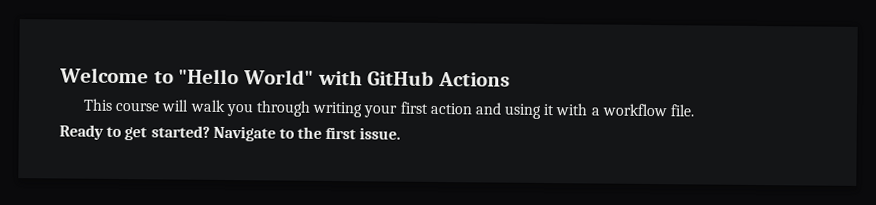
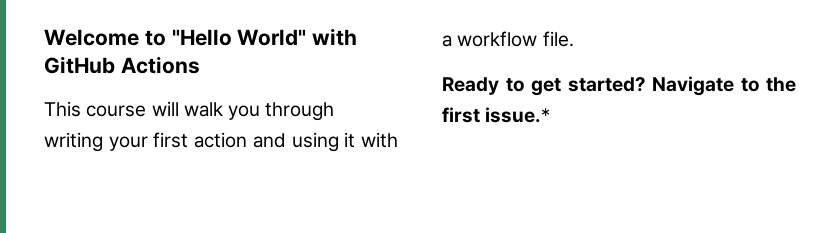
[359,127,402,140] issue. -> [485,107,551,123] issue.*

